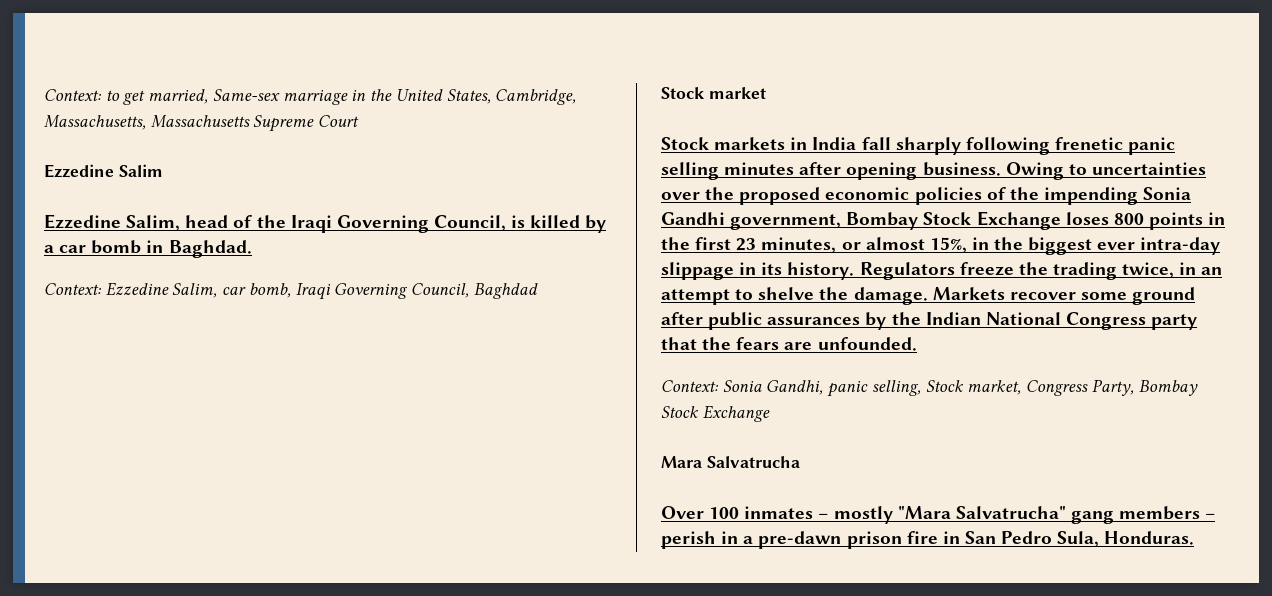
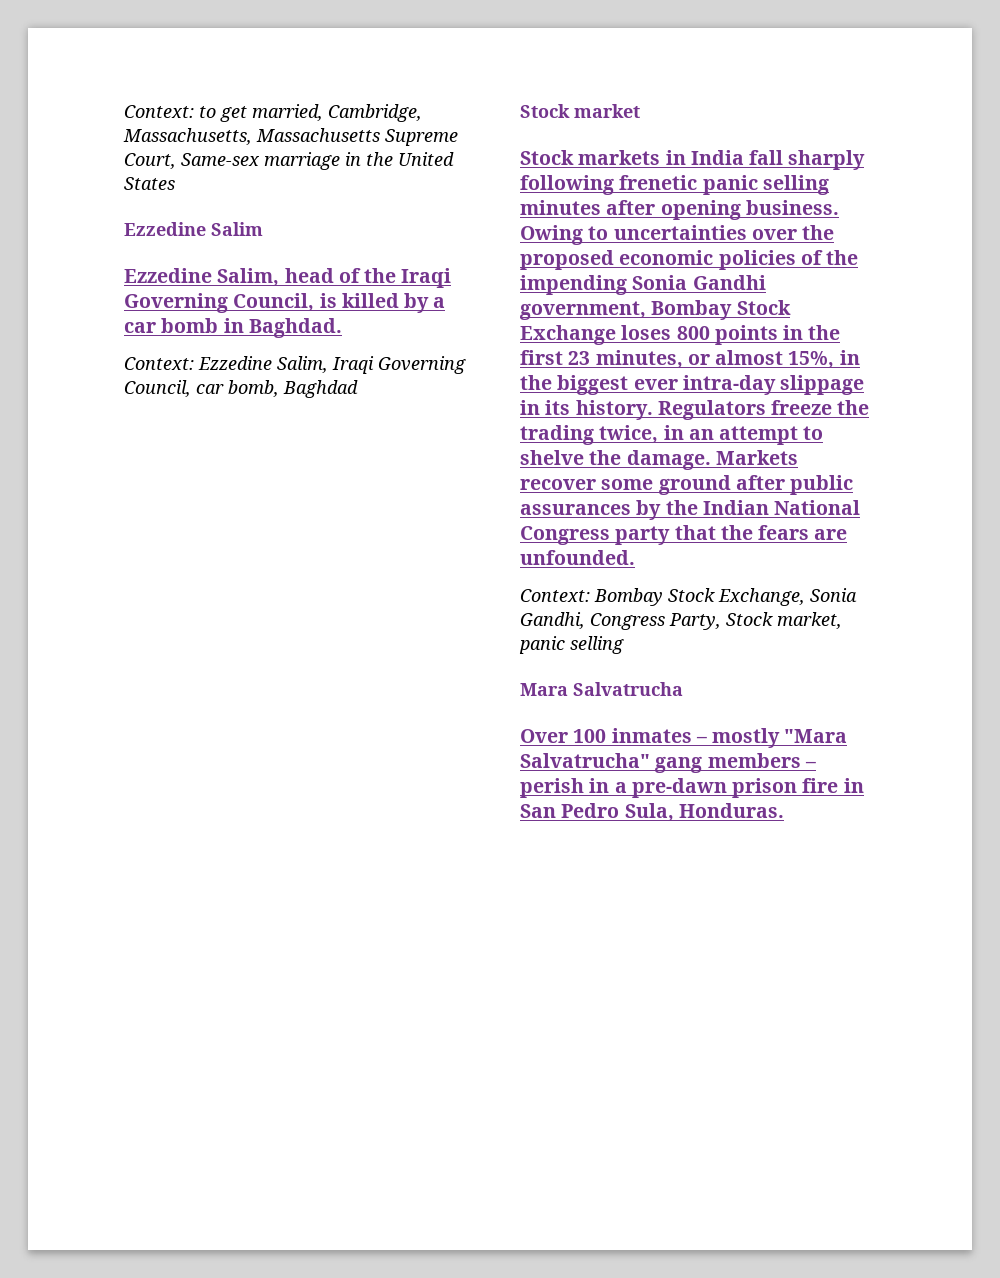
(209, 96) none -> [328,104,422,122] [123,128,458,146] [124,153,176,169] Cambridge, Massachusetts, Massachusetts Supreme Court,
[446,89,577,105] [44,115,360,132] States, Cambridge, Massachusetts, Massachusetts Supreme Court -> [124,177,175,190] States
[222,283,470,300] car bomb, Iraqi Governing Council, -> [332,356,466,374] [124,380,279,397] Iraqi Governing Council, car bomb,
[722,379,1198,397] [661,405,770,422] Sonia Gandhi, panic selling, Stock market, Congress Party, Bombay Stock Exchange -> [594,588,857,606] [520,612,842,630] [519,636,624,654] Bombay Stock Exchange, Sonia Gandhi, Congress Party, Stock market, panic selling

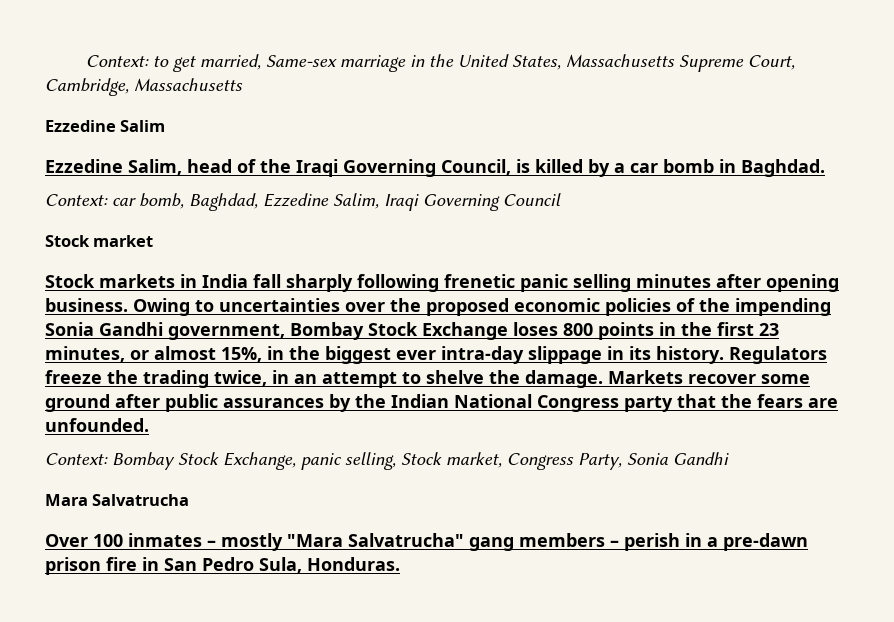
[328,104,422,122] [123,128,458,146] [124,153,176,169] Cambridge, Massachusetts, Massachusetts Supreme Court, -> (262, 62) none
[124,177,175,190] States -> [512,54,796,72] [45,78,243,96] States, Massachusetts Supreme Court, Cambridge, Massachusetts
(194, 363) none -> [112,193,258,211] car bomb, Baghdad,
[124,380,358,398] Council, car bomb, Baghdad -> [503,193,561,206] Council
[810,588,857,602] [520,612,842,630] [519,636,624,654] Sonia Gandhi, Congress Party, Stock market, panic selling -> [301,452,729,470] panic selling, Stock market, Congress Party, Sonia Gandhi

